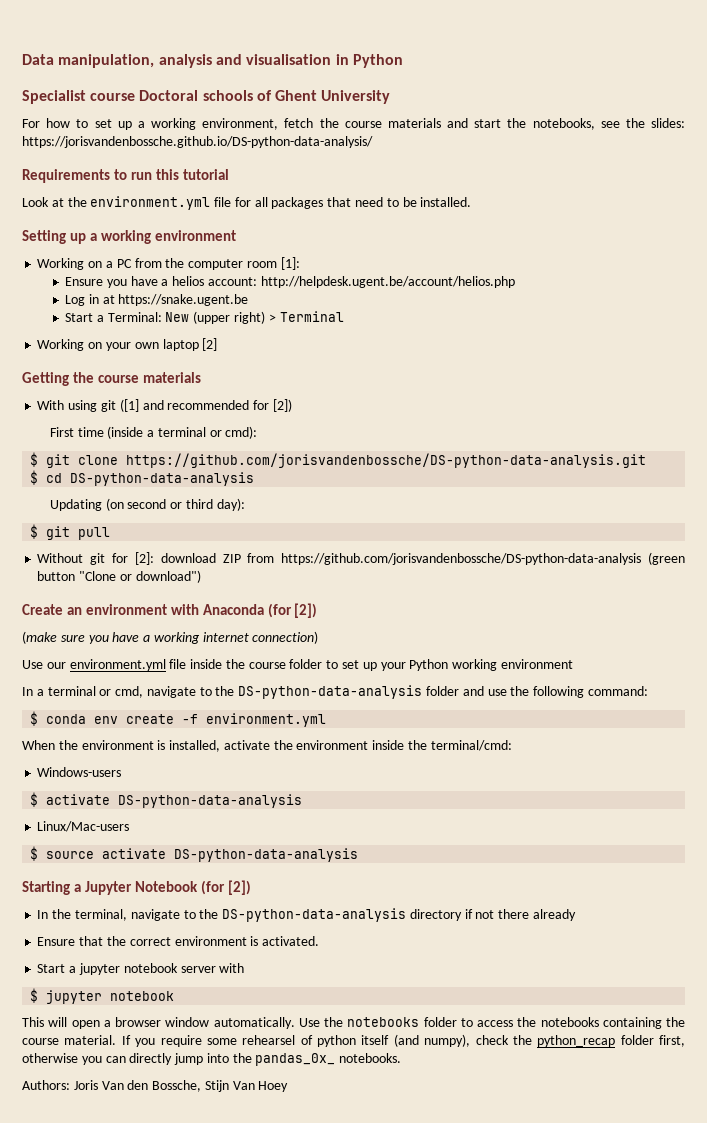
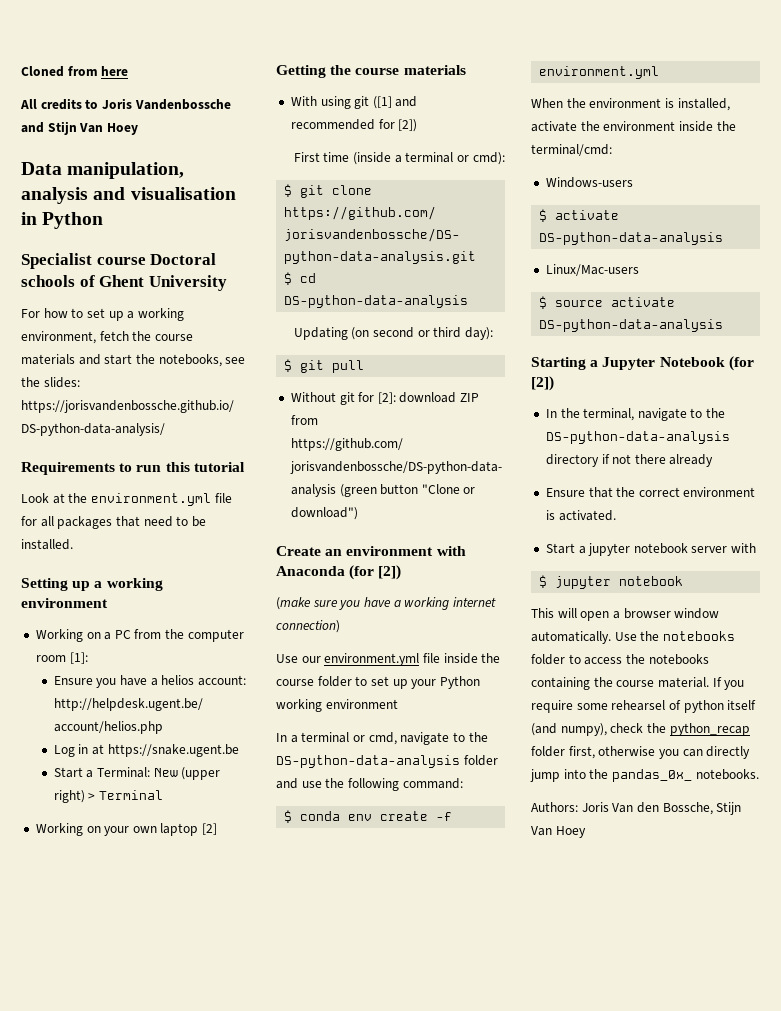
(22, 59) none -> [21,66,129,77] [20,98,231,110] [21,121,138,135] Cloned from here // All credits to Joris Vandenbossche and Stijn Van Hoey //

